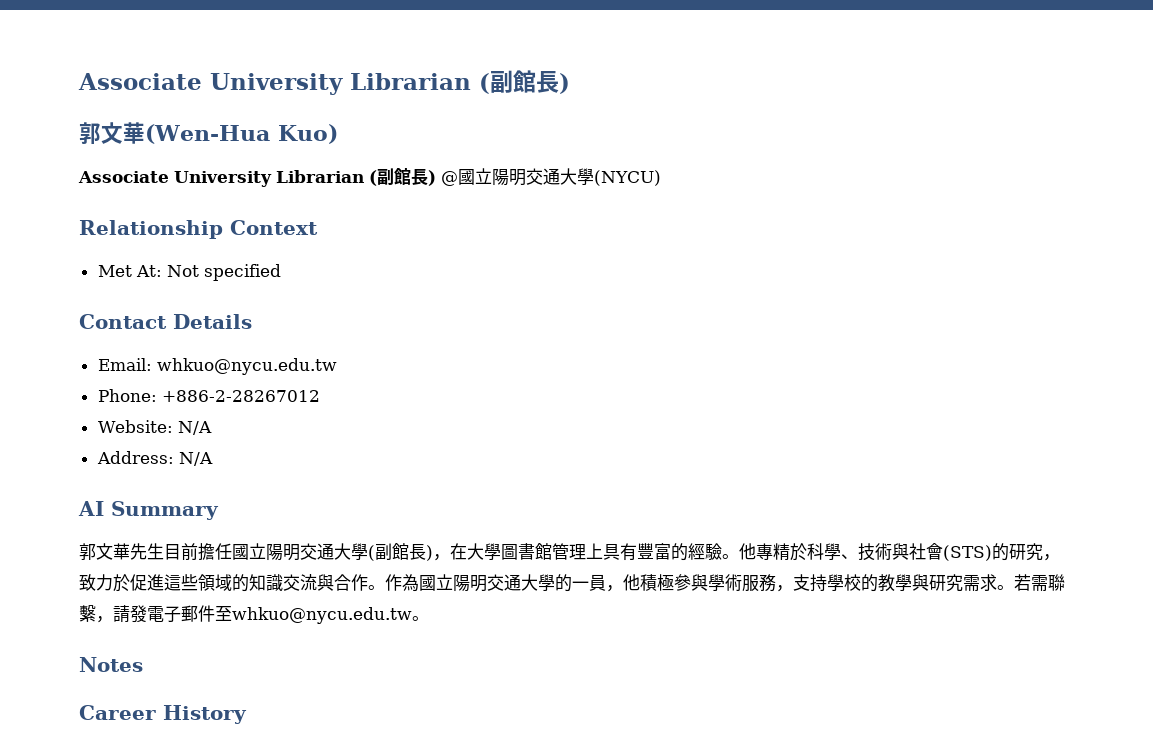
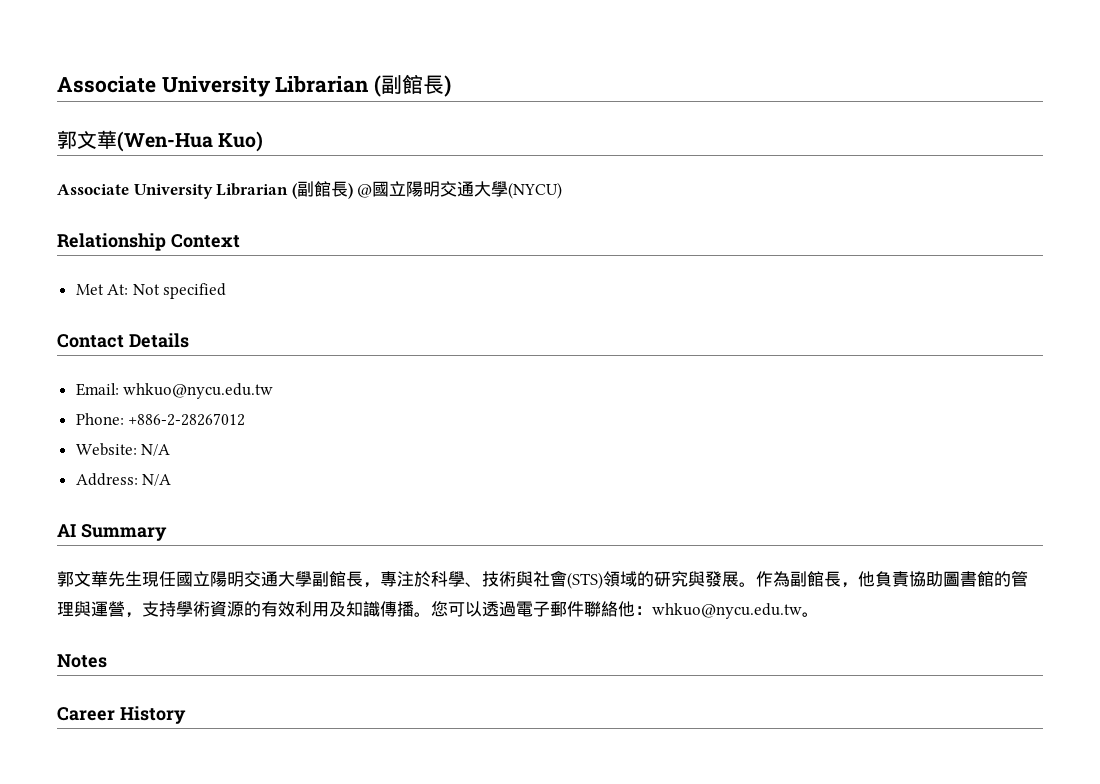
[164,543,215,561] 目前擔 -> [142,571,159,587] 現
[368,543,790,561] (副館長)，在大學圖書館管理上具有豐富的經驗。他專精 -> [312,571,414,588] 副館長，專注
[992,543,1060,561] [79,574,1065,592] [79,605,232,623] 的研究，致力於促進這些領域的知識交流與合作。作為國立陽明交通大學的一員，他積極參與學術服務，支持學校的教學與研究需求。若需聯繫，請發電子郵件至 -> [603,571,1028,588] [57,601,652,618] 領域的研究與發展。作為副館長，他負責協助圖書館的管理與運營，支持學術資源的有效利用及知識傳播。您可以透過電子郵件聯絡他：

